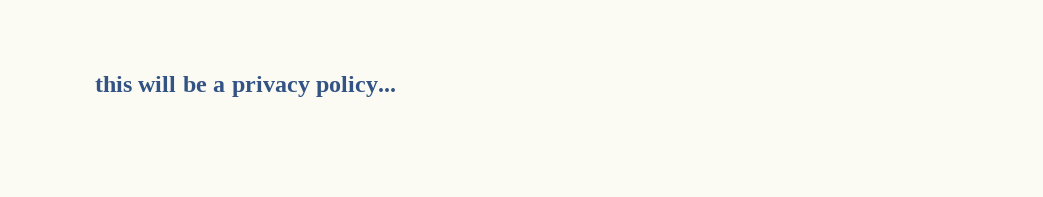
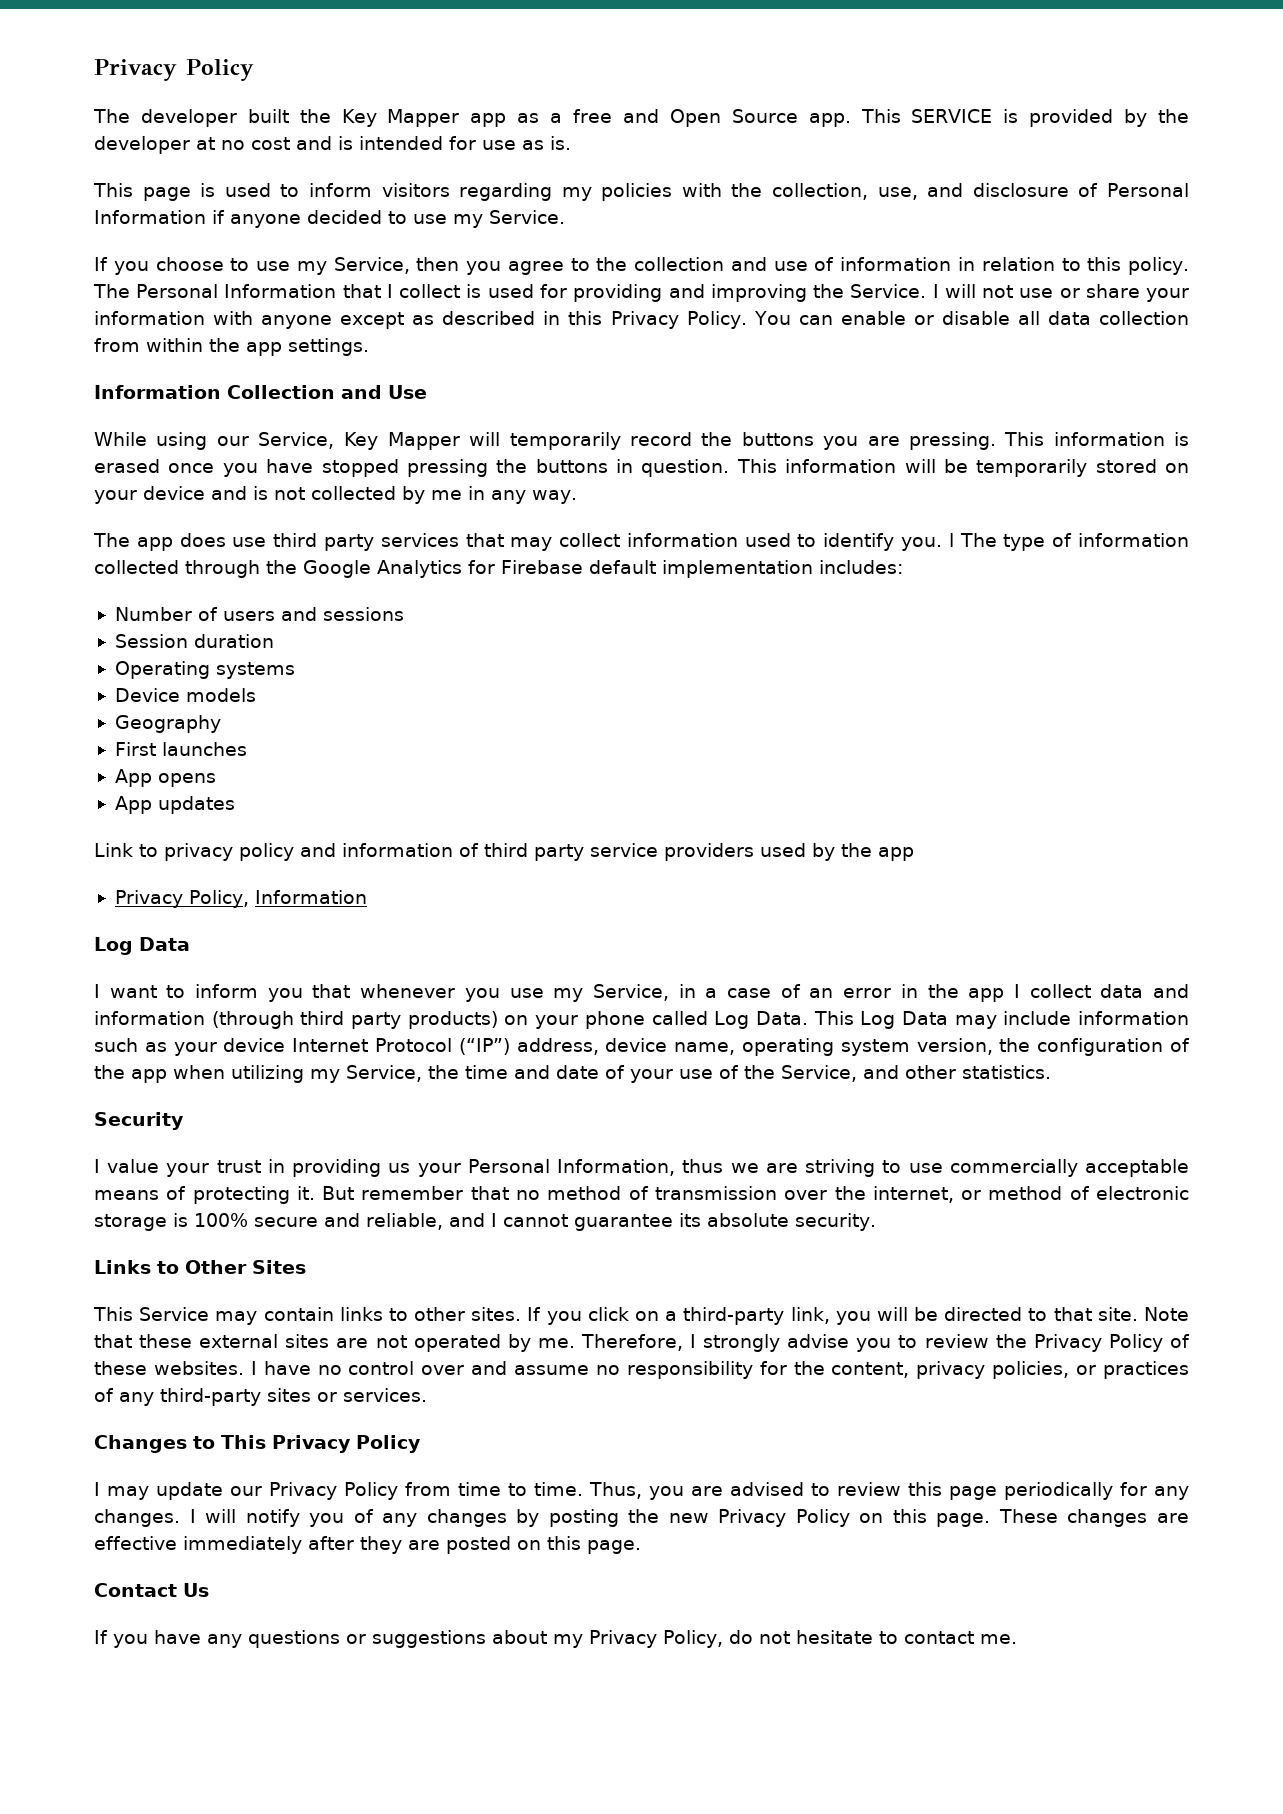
[95,76,397,97] this will be a privacy policy... -> [94,59,254,81] [93,109,1189,127] [94,136,571,154] [93,183,1190,201] [94,210,565,228] [94,257,1190,275] [93,284,1190,302] [94,311,1190,329] [94,338,369,356] [94,385,427,399] [94,432,1189,450] [94,459,1189,477] [94,486,577,504] [93,533,1189,551] [94,560,903,578] [114,607,404,621] [114,634,274,648] [114,661,295,679] [114,688,256,702] [114,715,221,733] [114,742,247,756] [114,769,216,787] [114,796,235,814] [94,843,914,861] [114,890,367,908] [94,937,190,955] [94,984,1189,1002] [94,1011,1189,1029] [94,1038,1190,1056] [94,1065,1051,1083] [94,1112,184,1130] [94,1159,1190,1177] [94,1186,1189,1204] [94,1213,876,1231] [94,1260,306,1274] [93,1307,1189,1325] [94,1334,1191,1352] [94,1361,1189,1379] [94,1388,427,1406] [94,1435,421,1453] [94,1482,1190,1500] [94,1509,1189,1527] [94,1536,641,1554] [94,1583,209,1597] [94,1630,1017,1648] Privacy Policy // The developer built the Key Mapper app as a free and Open Source app. This SERVICE is provided by the developer at no cost and is intended for use as is. // This page is used to inform visitors regarding my policies with the collection, use, and disclosure of Personal Information if anyone decided to use my Service. // If you choose to use my Service, then you agree to the collection and use of information in relation to this policy. The Personal Information that I collect is used for providing and improving the Service. I will not use or share your information with anyone except as described in this Privacy Policy. You can enable or disable all data collection from within the app settings. // Information Collection and Use // While using our Service, Key Mapper will temporarily record the buttons you are pressing. This information is erased once you have stopped pressing the buttons in question. This information will be temporarily stored on your device and is not collected by me in any way. // The app does use third party services that may collect information used to identify you. l The type of information collected through the Google Analytics for Firebase default implementation includes: // Number of users and sessions // Session duration // Operating systems // Device models // Geography // First launches // App opens // App updates // Link to privacy policy and information of third party service providers used by the app // Privacy Policy, Information // Log Data // I want to inform you that whenever you use my Service, in a case of an error in the app I collect data and information (through third party products) on your phone called Log Data. This Log Data may include information such as your device Internet Protocol (“IP”) address, device name, operating system version, the configuration of the app when utilizing my Service, the time and date of your use of the Service, and other statistics. // Security // I value your trust in providing us your Personal Information, thus we are striving to use commercially acceptable means of protecting it. But remember that no method of transmission over the internet, or method of electronic storage is 100% secure and reliable, and I cannot guarantee its absolute security. // Links to Other Sites // This Service may contain links to other sites. If you click on a third-party link, you will be directed to that site. Note that these external sites are not operated by me. Therefore, I strongly advise you to review the Privacy Policy of these websites. I have no control over and assume no responsibility for the content, privacy policies, or practices of any third-party sites or services. // Changes to This Privacy Policy // I may update our Privacy Policy from time to time. Thus, you are advised to review this page periodically for any changes. I will notify you of any changes by posting the new Privacy Policy on this page. These changes are effective immediately after they are posted on this page. // Contact Us // If you have any questions or suggestions about my Privacy Policy, do not hesitate to contact me.

